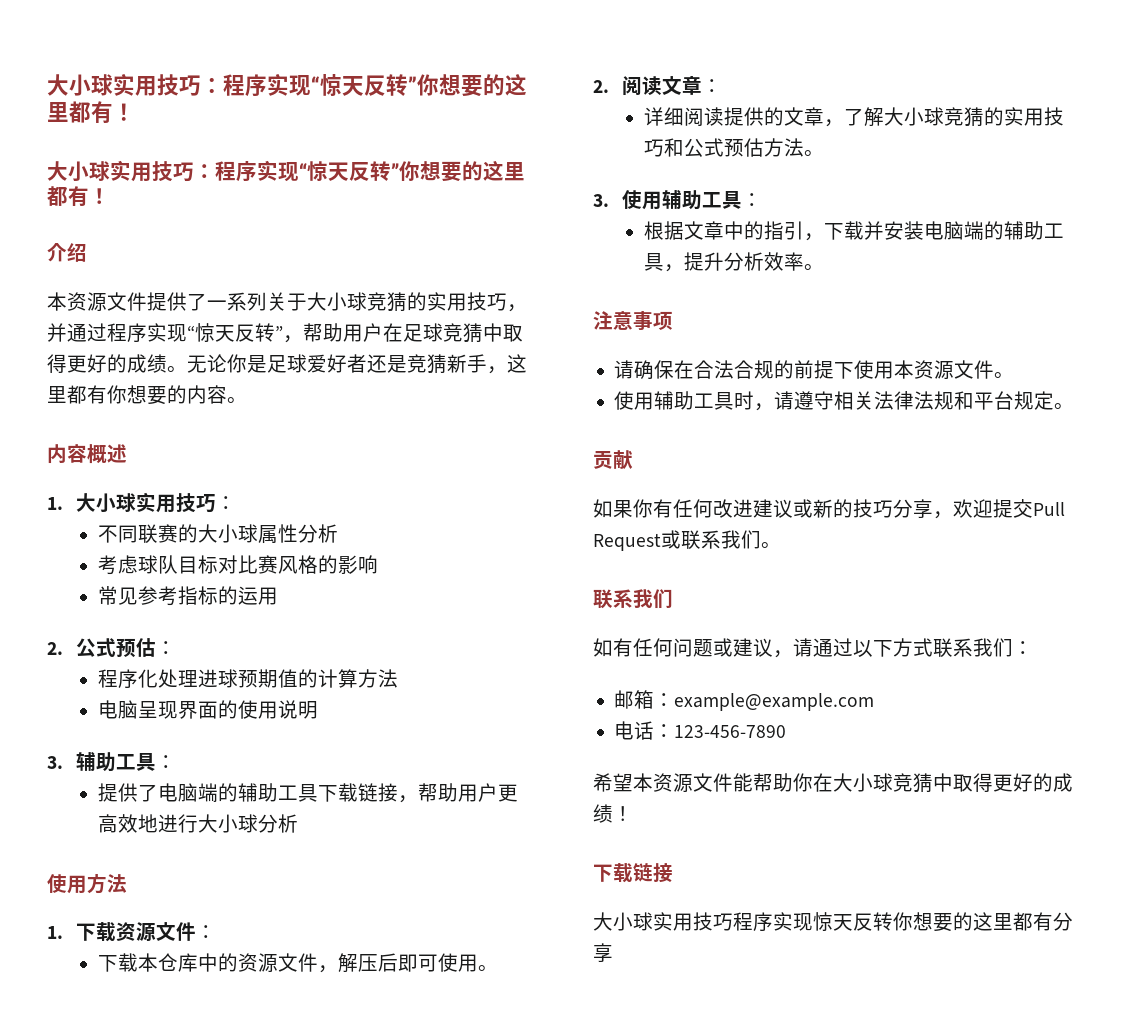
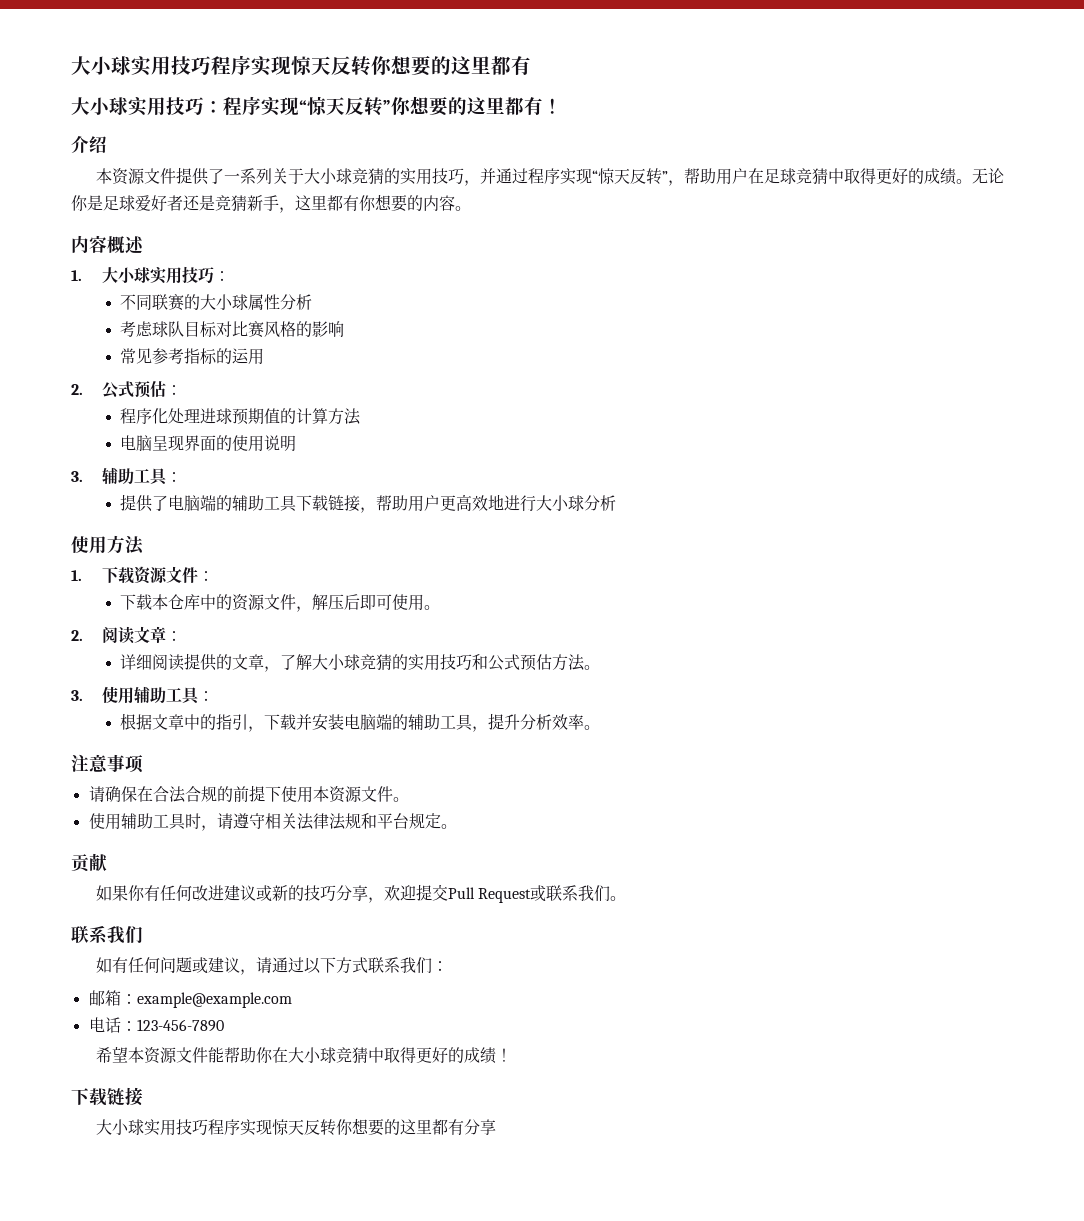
[47,73,527,97] [47,101,135,123] 大小球实用技巧：程序实现“惊天反转”你想要的这里都有！ -> [71,55,531,76] 大小球实用技巧程序实现惊天反转你想要的这里都有

